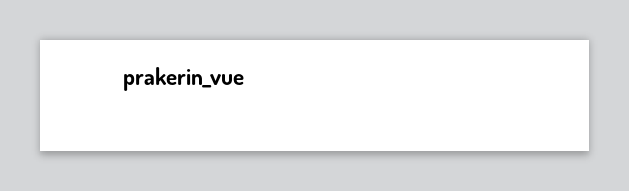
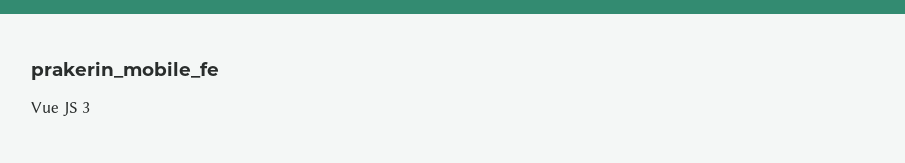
[123,67,244,91] prakerin_vue -> [31,61,219,80] [31,102,91,116] prakerin_mobile_fe // Vue JS 3

